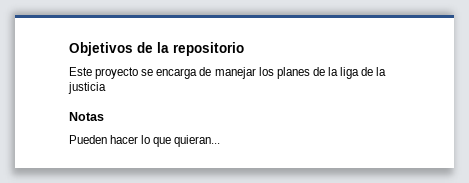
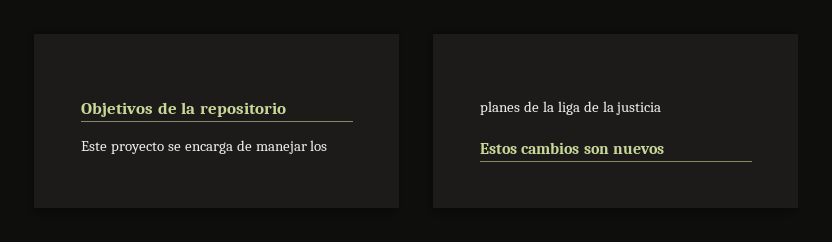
[69,112,104,121] [69,135,221,147] Notas // Pueden hacer lo que quieran... -> [480,142,664,154] Estos cambios son nuevos

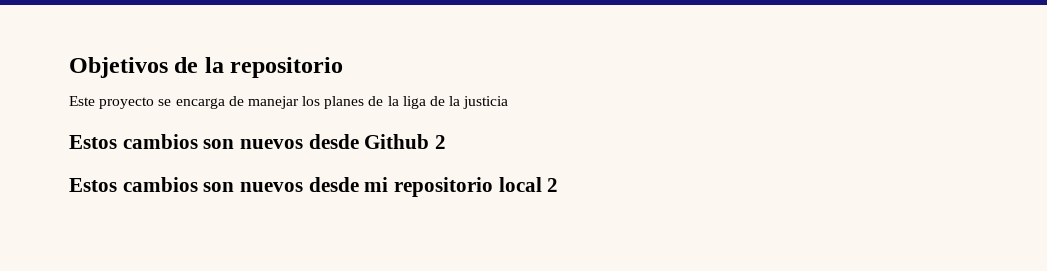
(664, 149) none -> [308,134,447,149] [69,177,559,197] desde Github 2 // Estos cambios son nuevos desde mi repositorio local 2

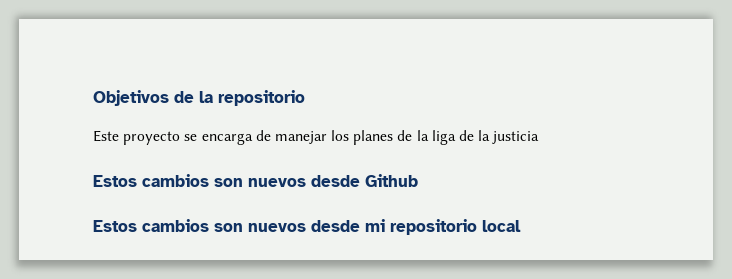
[435,135,447,149] 2 -> (418, 180) none
[547,178,559,192] 2 -> (521, 226) none

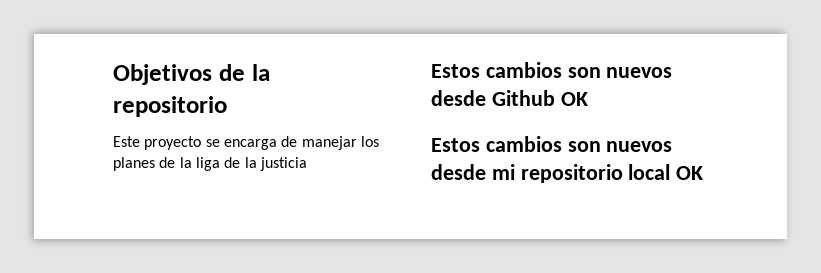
(418, 180) none -> [560,92,588,106] OK
(521, 226) none -> [676,166,704,180] OK

